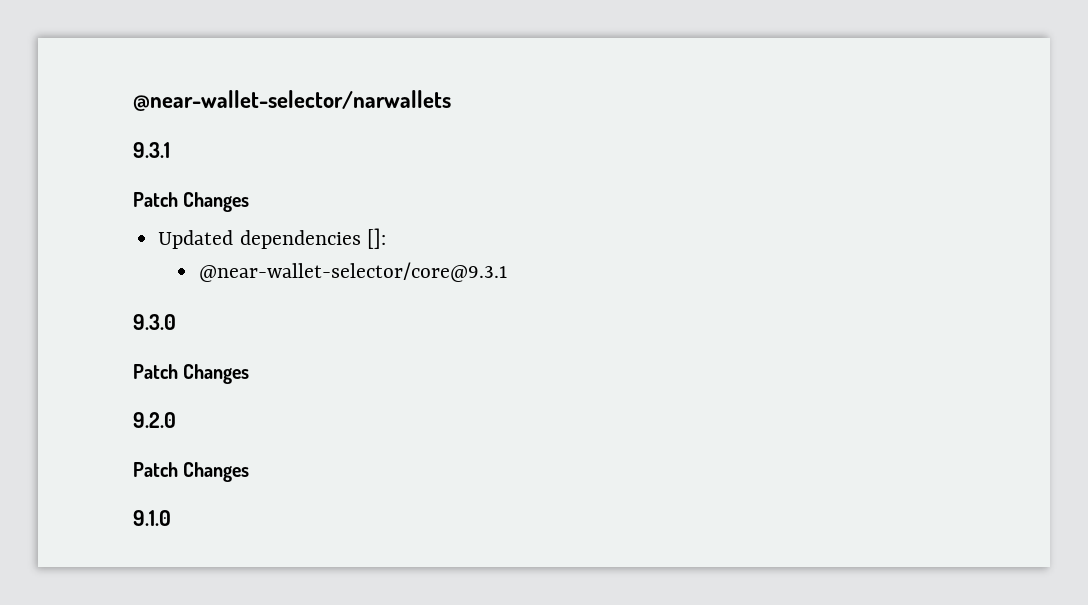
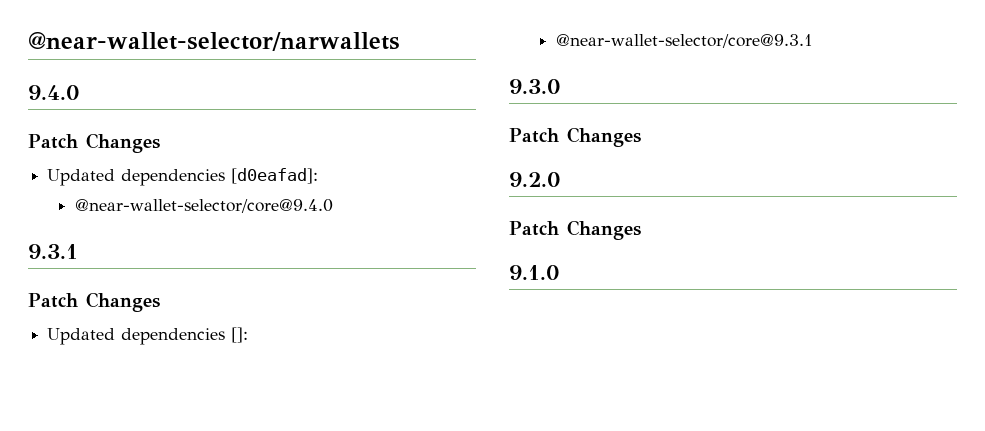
(451, 100) none -> [28,85,80,100] [28,133,160,153] [47,168,319,186] [74,199,333,213] // 9.4.0 // Patch Changes // Updated dependencies [d0eafad]: // @near-wallet-selector/core@9.4.0

